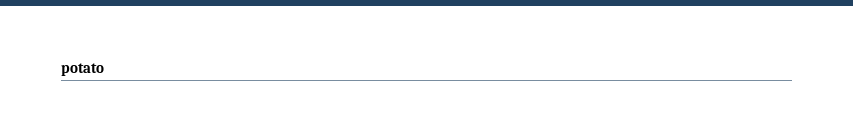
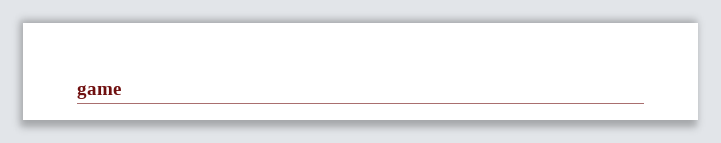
[61,63,104,76] potato -> [77,85,121,99] game

